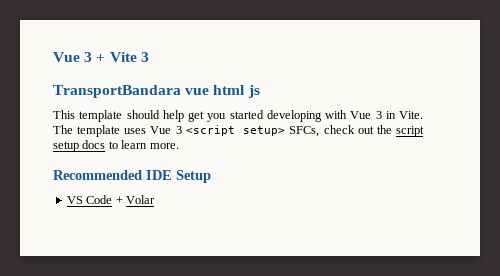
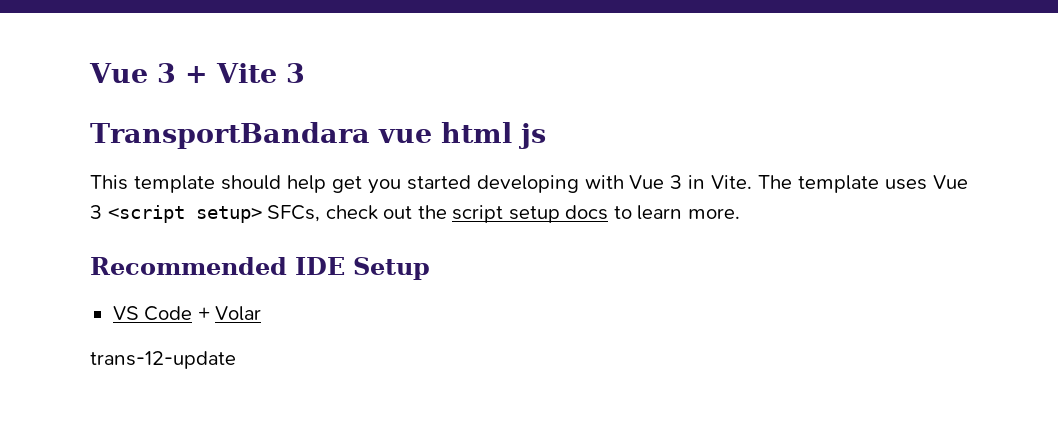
(155, 199) none -> [90,351,236,369] // trans-12-update

